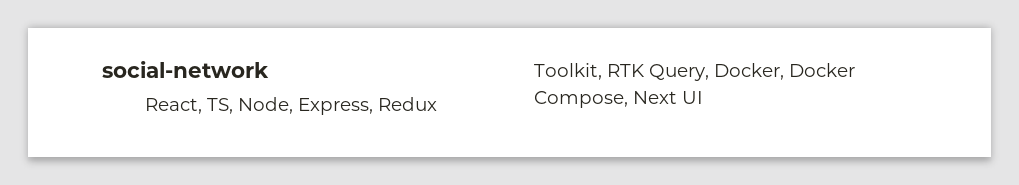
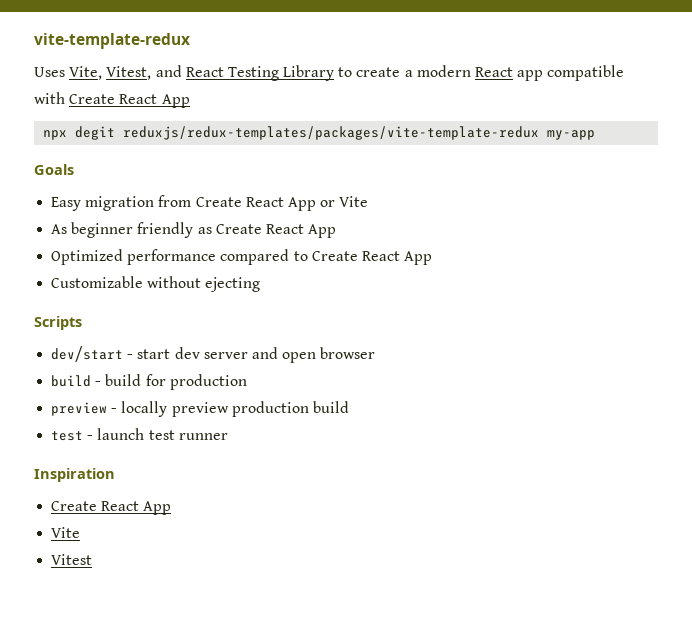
[102,61,269,78] [144,97,437,115] [534,63,855,81] [534,91,703,108] social-network // React, TS, Node, Express, Redux Toolkit, RTK Query, Docker, Docker Compose, Next UI -> [34,33,190,49] [34,65,625,81] [34,92,190,108] [43,126,596,140] [34,164,74,175] [51,195,369,211] [51,222,337,238] [51,249,433,265] [51,276,261,292] [34,316,82,330] [51,346,376,363] [51,374,247,390] [51,401,349,417] [51,428,228,441] [34,468,115,482] [51,501,172,515] [51,527,81,538] [51,554,93,565] vite-template-redux // Uses Vite, Vitest, and React Testing Library to create a modern React app compatible with Create React App // npx degit reduxjs/redux-templates/packages/vite-template-redux my-app // Goals // Easy migration from Create React App or Vite // As beginner friendly as Create React App // Optimized performance compared to Create React App // Customizable without ejecting // Scripts // dev/start - start dev server and open browser // build - build for production // preview - locally preview production build // test - launch test runner // Inspiration // Create React App // Vite // Vitest

